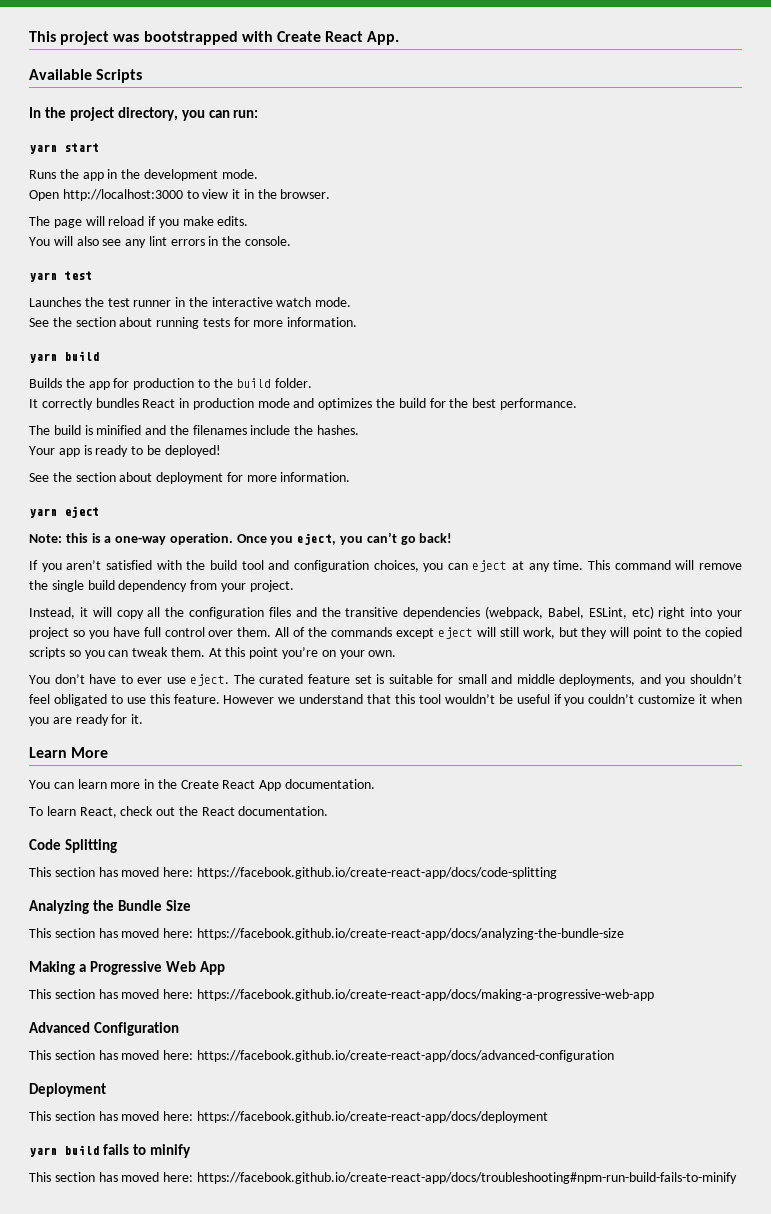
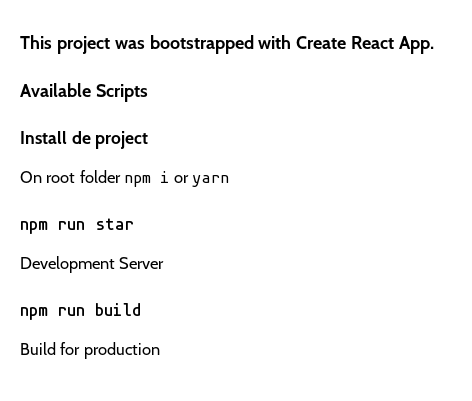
[29,107,259,121] [29,143,99,154] [29,169,258,181] [29,189,331,201] [29,216,249,228] [29,236,292,248] [29,271,92,282] [29,297,352,307] [29,317,358,329] [29,351,99,363] [29,378,313,390] [29,398,577,410] [29,425,360,435] [29,445,221,457] [29,472,351,484] [29,506,99,518] [29,532,453,545] [29,560,742,572] [29,580,294,592] [29,606,743,619] [29,627,743,639] [29,647,397,659] [29,674,742,686] [29,694,742,706] [29,714,144,726] [29,747,109,758] [29,779,376,791] [29,806,329,818] [29,839,117,853] [29,867,557,879] [29,900,191,914] [29,928,624,940] [29,961,225,975] [29,989,654,1001] [29,1022,179,1036] [29,1050,614,1062] [29,1083,106,1097] [29,1111,548,1123] [29,1144,191,1158] [29,1172,737,1184] In the project directory, you can run: // yarn start // Runs the app in the development mode. // Open http://localhost:3000 to view it in the browser. // The page will reload if you make edits. // You will also see any lint errors in the console. // yarn test // Launches the test runner in the interactive watch mode. // See the section about running tests for more information. // yarn build // Builds the app for production to the build folder. // It correctly bundles React in production mode and optimizes the build for the best performance. // The build is minified and the filenames include the hashes. // Your app is ready to be deployed! // See the section about deployment for more information. // yarn eject // Note: this is a one-way operation. Once you eject, you can’t go back! // If you aren’t satisfied with the build tool and configuration choices, you can eject at any time. This command will remove the single build dependency from your project. // Instead, it will copy all the configuration files and the transitive dependencies (webpack, Babel, ESLint, etc) right into your project so you have full control over them. All of the commands except eject will still work, but they will point to the copied scripts so you can tweak them. At this point you’re on your own. // You don’t have to ever use eject. The curated feature set is suitable for small and middle deployments, and you shouldn’t feel obligated to use this feature. However we understand that this tool wouldn’t be useful if you couldn’t customize it when you are ready for it. // Learn More // You can learn more in the Create React App documentation. // To learn React, check out the React documentation. // Code Splitting // This section has moved here: https://facebook.github.io/create-react-app/docs/code-splitting // Analyzing the Bundle Size // This section has moved here: https://facebook.github.io/create-react-app/docs/analyzing-the-bundle-size // Making a Progressive Web App // This section has moved here: https://facebook.github.io/create-react-app/docs/making-a-progressive-web-app // Advanced Configuration // This section has moved here: https://facebook.github.io/create-react-app/docs/advanced-configuration // Deployment // This section has moved here: https://facebook.github.io/create-react-app/docs/deployment // yarn build fails to minify // This section has moved here: https://facebook.github.io/create-react-app/docs/troubleshooting#npm-run-build-fails-to-minify -> [20,131,149,149] [20,170,230,187] [20,218,134,234] [20,256,165,273] [20,303,141,320] [20,342,160,359] Install de project // On root folder npm i or yarn // npm run star // Development Server // npm run build // Build for production

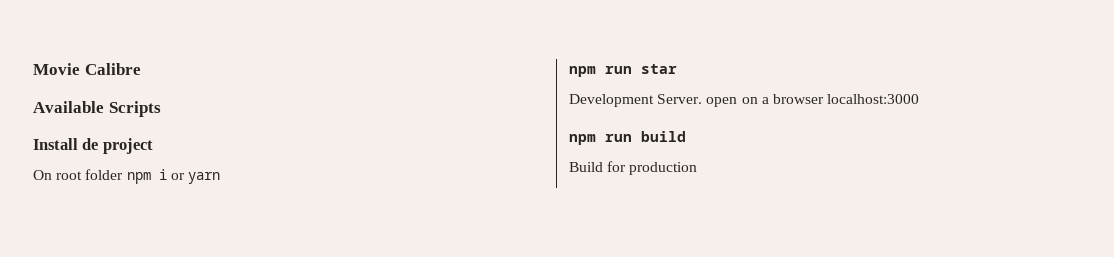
[20,35,435,54] This project was bootstrapped with Create React App. -> [33,63,141,75] Movie Calibre
[119,257,165,269] Server -> [657,94,920,107] Server. open on a browser localhost:3000

